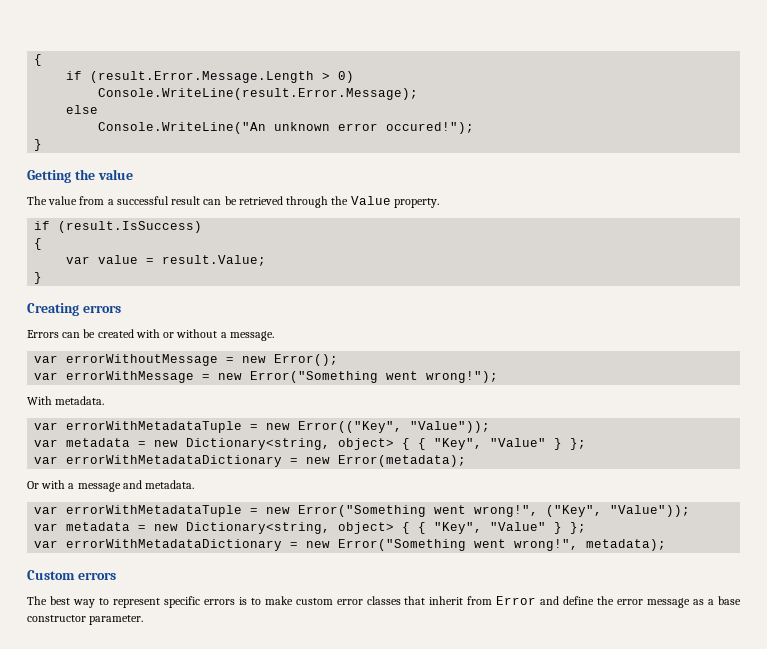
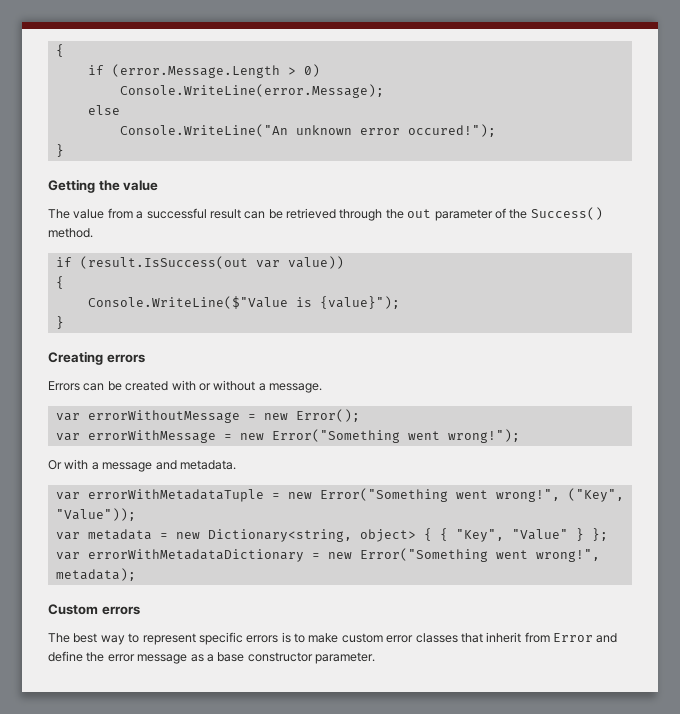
[90,71,315,83] (result.Error.Message.Length -> [111,64,280,78] (error.Message.Length
[98,88,419,100] Console.WriteLine(result.Error.Message); -> [119,84,384,98] Console.WriteLine(error.Message);
[350,196,439,208] [34,221,203,233] [34,238,43,250] [66,255,267,266] Value property. // if (result.IsSuccess) // { // var value = result.Value; -> [407,207,603,221] [48,228,93,238] [55,256,344,269] [55,276,64,289] [87,296,400,309] out parameter of the Success() method. // if (result.IsSuccess(out var value)) // { // Console.WriteLine($"Value is {value}");
[27,396,105,405] [34,421,491,433] [34,438,587,450] [34,455,467,467] // With metadata. // var errorWithMetadataTuple = new Error(("Key", "Value")); // var metadata = new Dictionary<string, object> { { "Key", "Value" } }; // var errorWithMetadataDictionary = new Error(metadata); -> (520, 436) none

